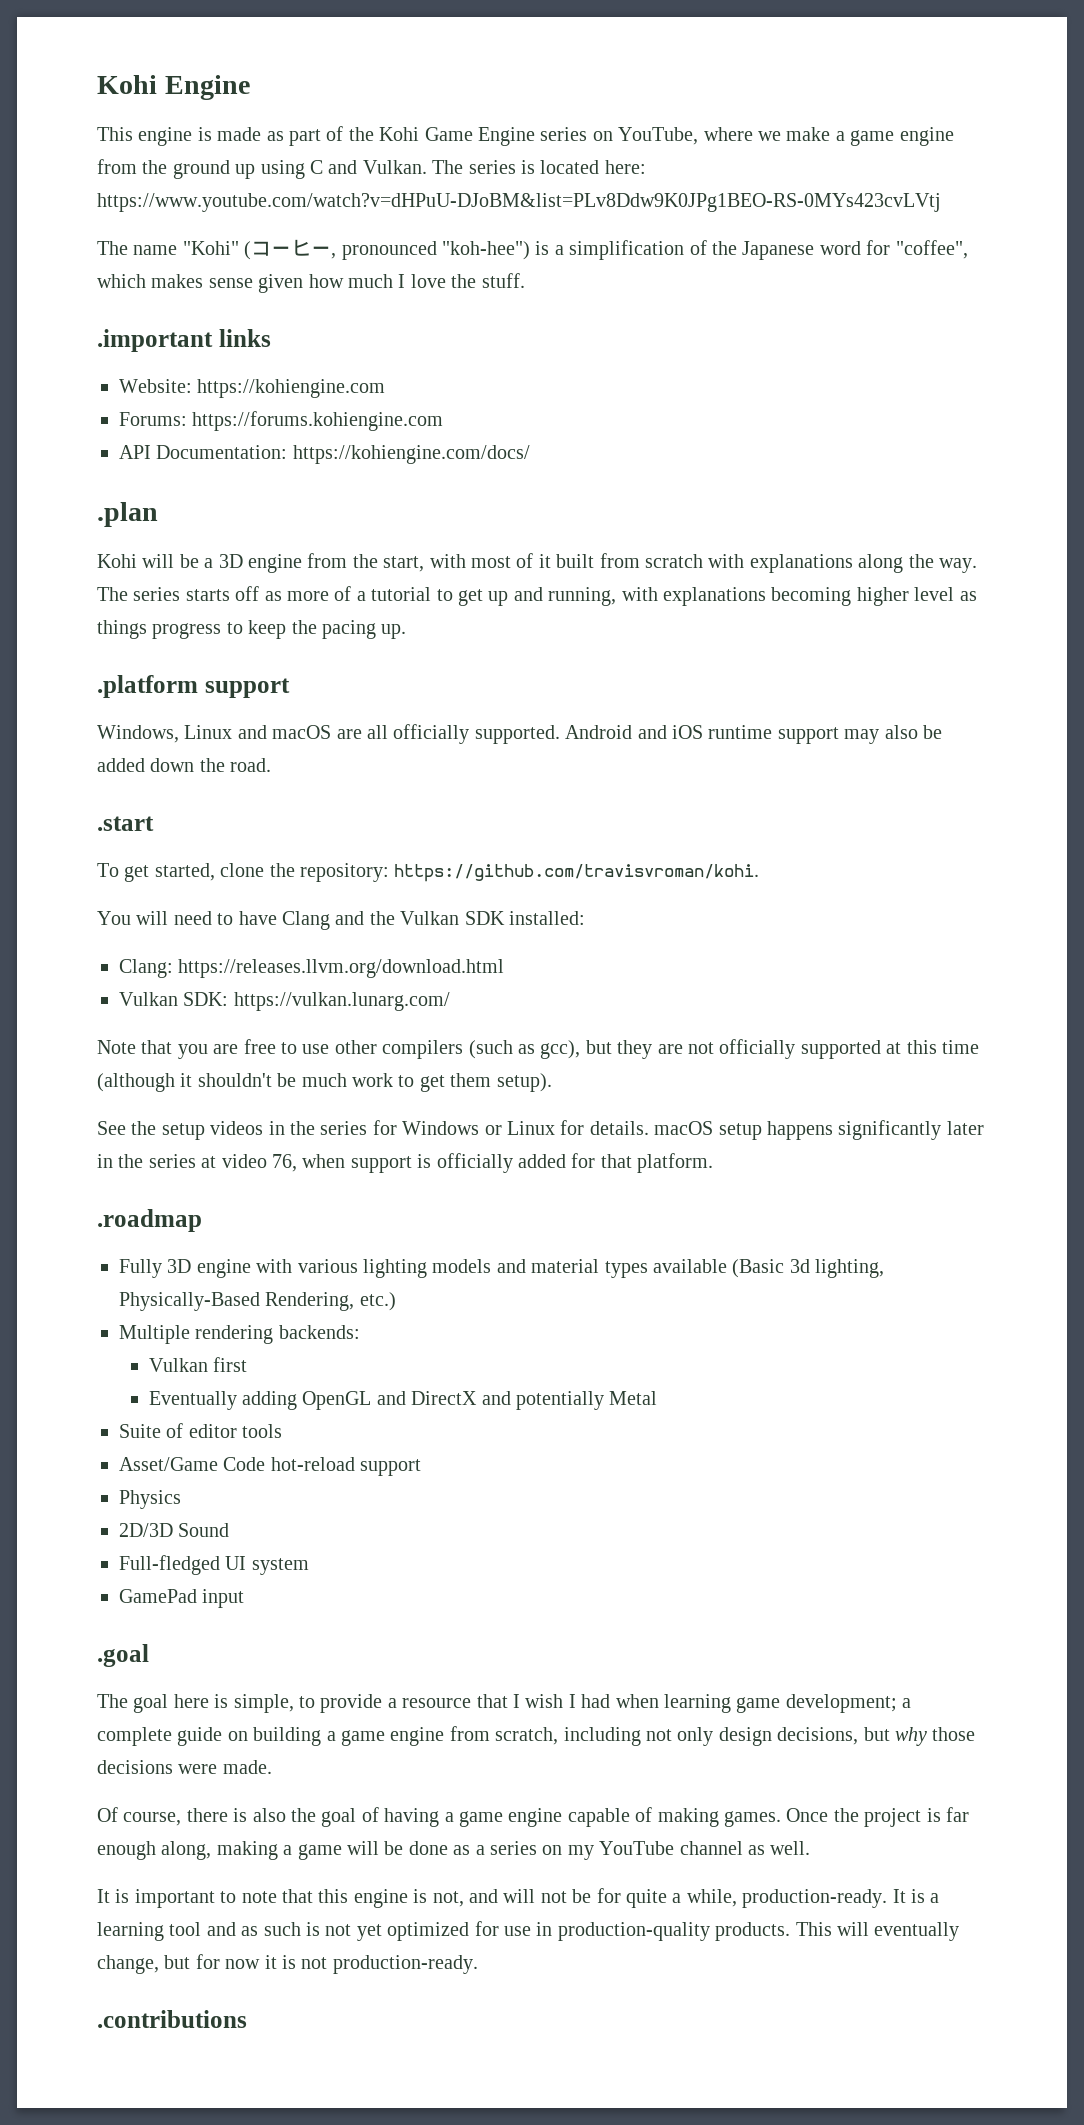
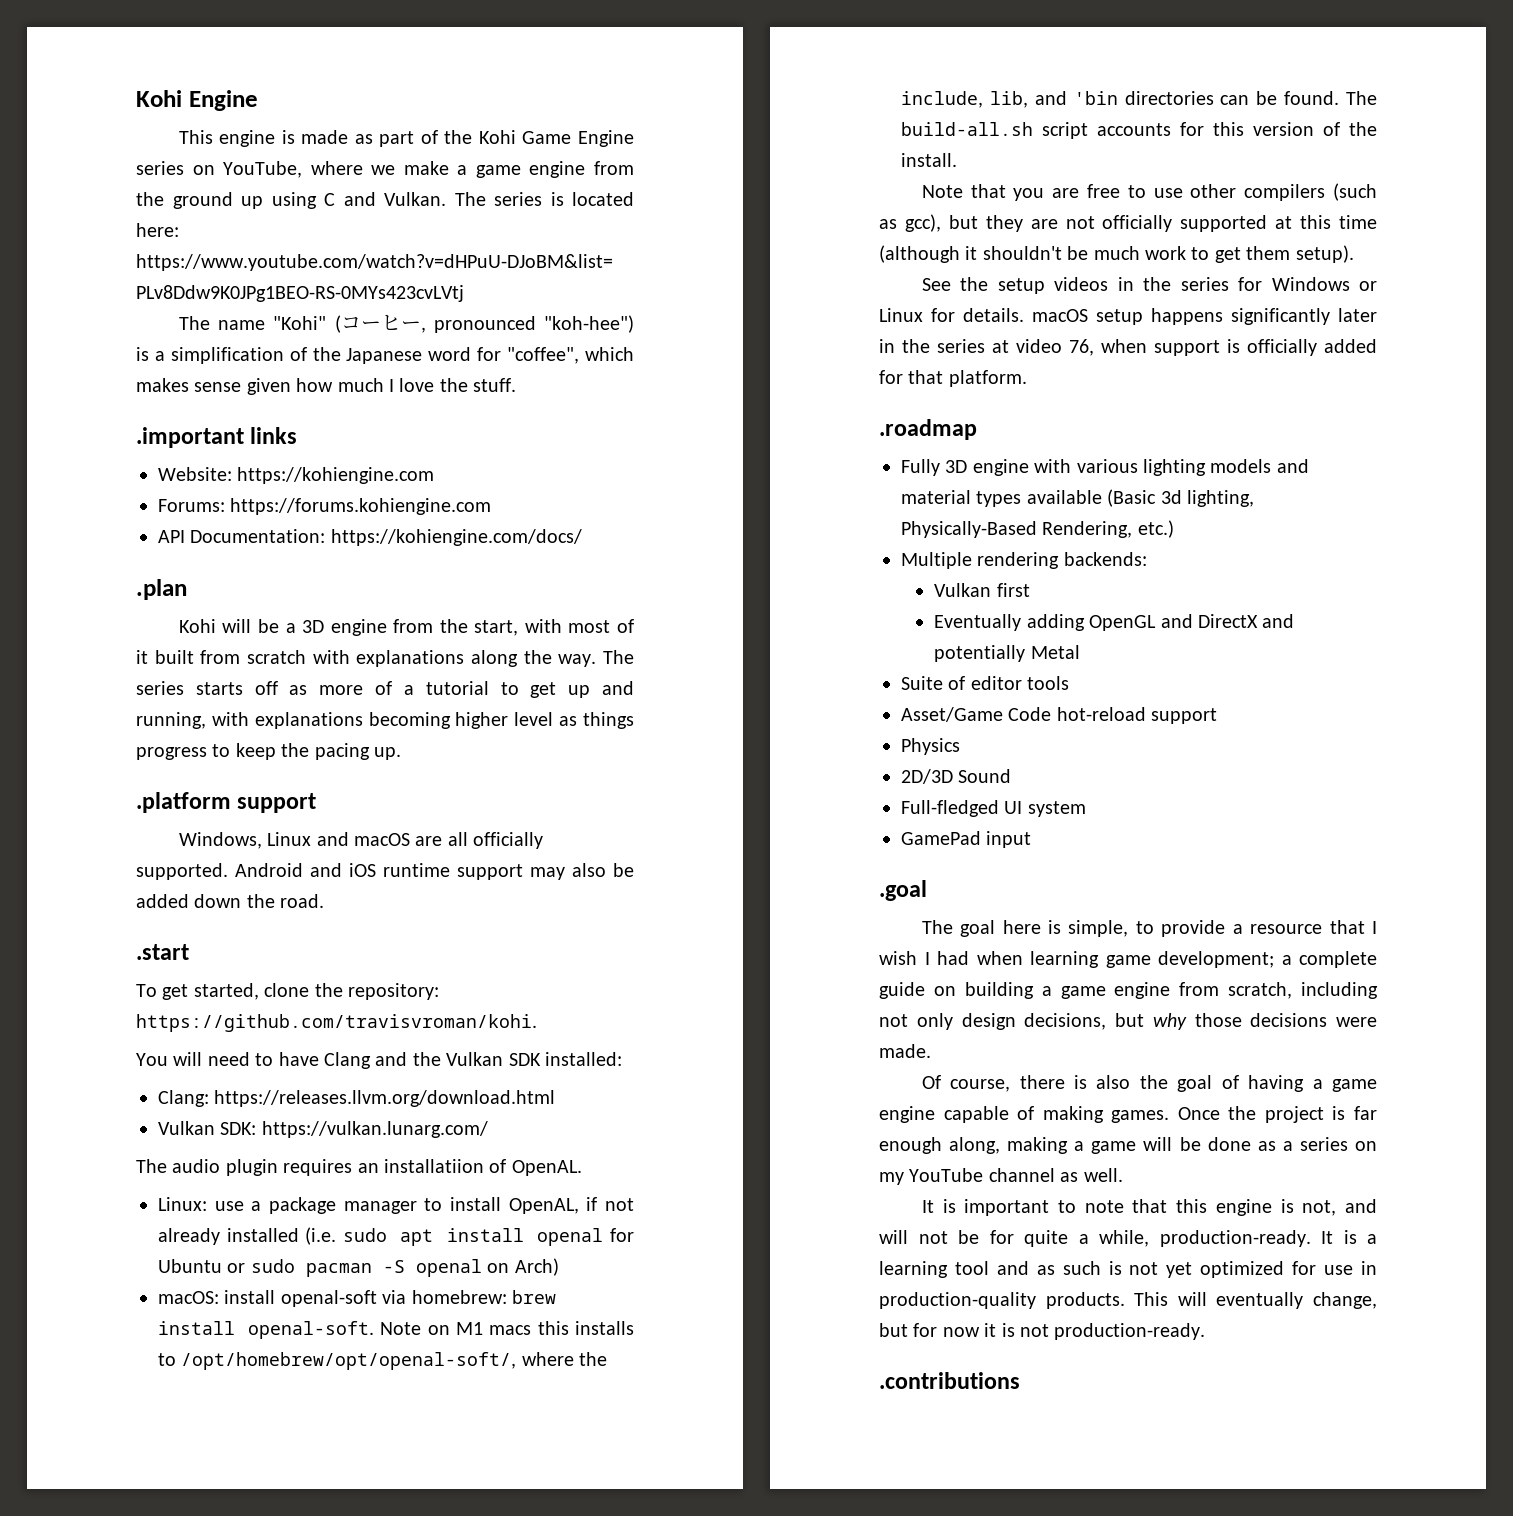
(450, 1001) none -> [136,1159,582,1176] [158,1197,634,1214] [158,1227,634,1246] [158,1258,559,1277] [158,1290,556,1307] [158,1321,634,1339] [158,1352,608,1370] [901,91,1377,108] [901,122,1377,139] [901,153,957,167] // The audio plugin requires an installatiion of OpenAL. // Linux: use a package manager to install OpenAL, if not already installed (i.e. sudo apt install openal for Ubuntu or sudo pacman -S openal on Arch) // macOS: install openal-soft via homebrew: brew install openal-soft. Note on M1 macs this installs to /opt/homebrew/opt/openal-soft/, where the include, lib, and 'bin directories can be found. The build-all.sh script accounts for this version of the install.

